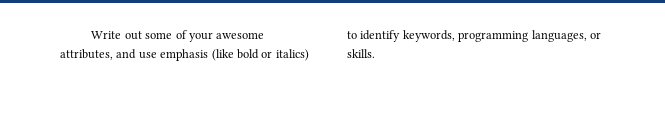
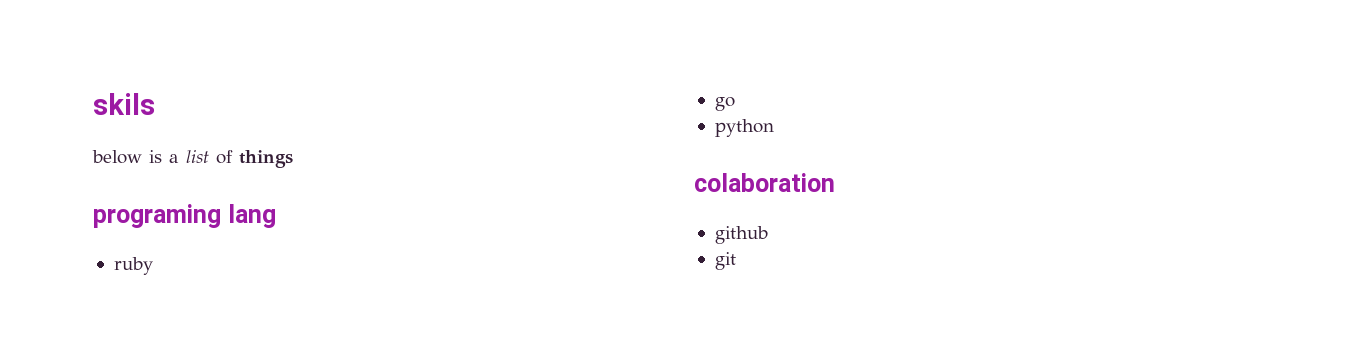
[91,30,265,42] [60,49,309,61] [347,30,601,42] [347,49,375,58] Write out some of your awesome attributes, and use emphasis (like bold or italics) to identify keywords, programming languages, or skills. -> [93,93,155,115] [92,150,293,168] [93,204,276,228] [113,257,153,275] [714,97,735,111] [714,119,774,137] [694,173,835,192] [714,226,768,244] [714,252,736,270] skils // below is a list of things // programing lang // ruby // go // python // colaboration // github // git

